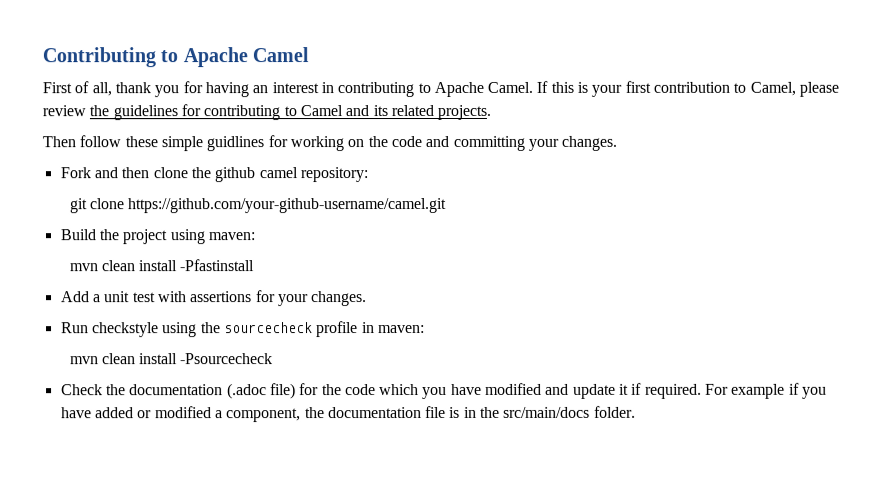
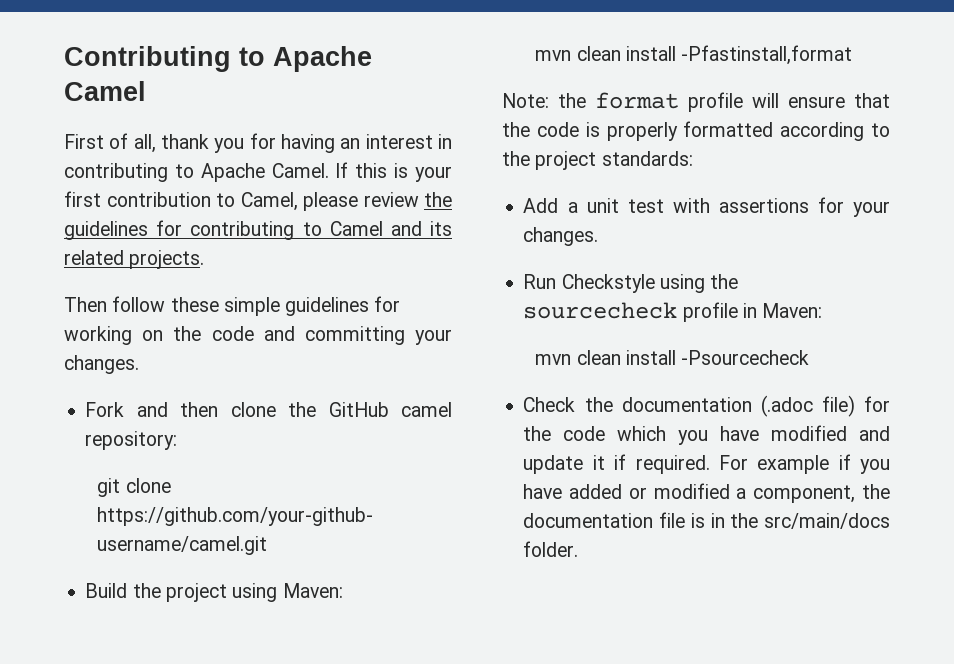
[206,136,265,152] guidlines -> [285,297,370,316] guidelines
[214,167,256,183] github -> [328,402,389,417] GitHub
[207,232,255,241] [69,259,256,272] maven: // mvn clean install -Pfastinstall -> [282,583,343,598] [535,45,853,65] [502,92,890,112] [502,121,890,141] [502,151,693,170] Maven: // mvn clean install -Pfastinstall,format // Note: the format profile will ensure that the code is properly formatted according to the project standards:
[91,322,159,338] checkstyle -> [561,274,655,293] Checkstyle
[377,325,425,334] maven: -> [762,303,823,318] Maven:

